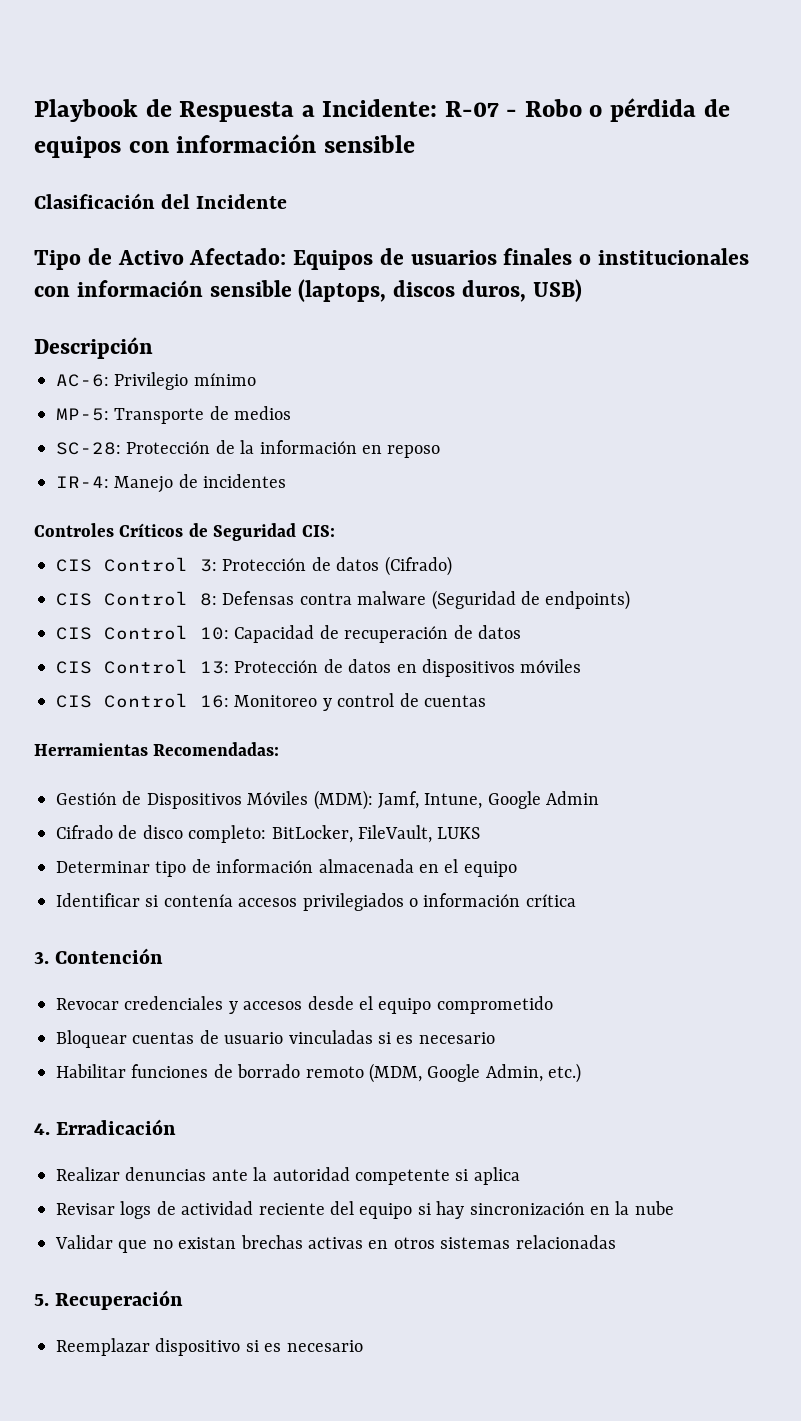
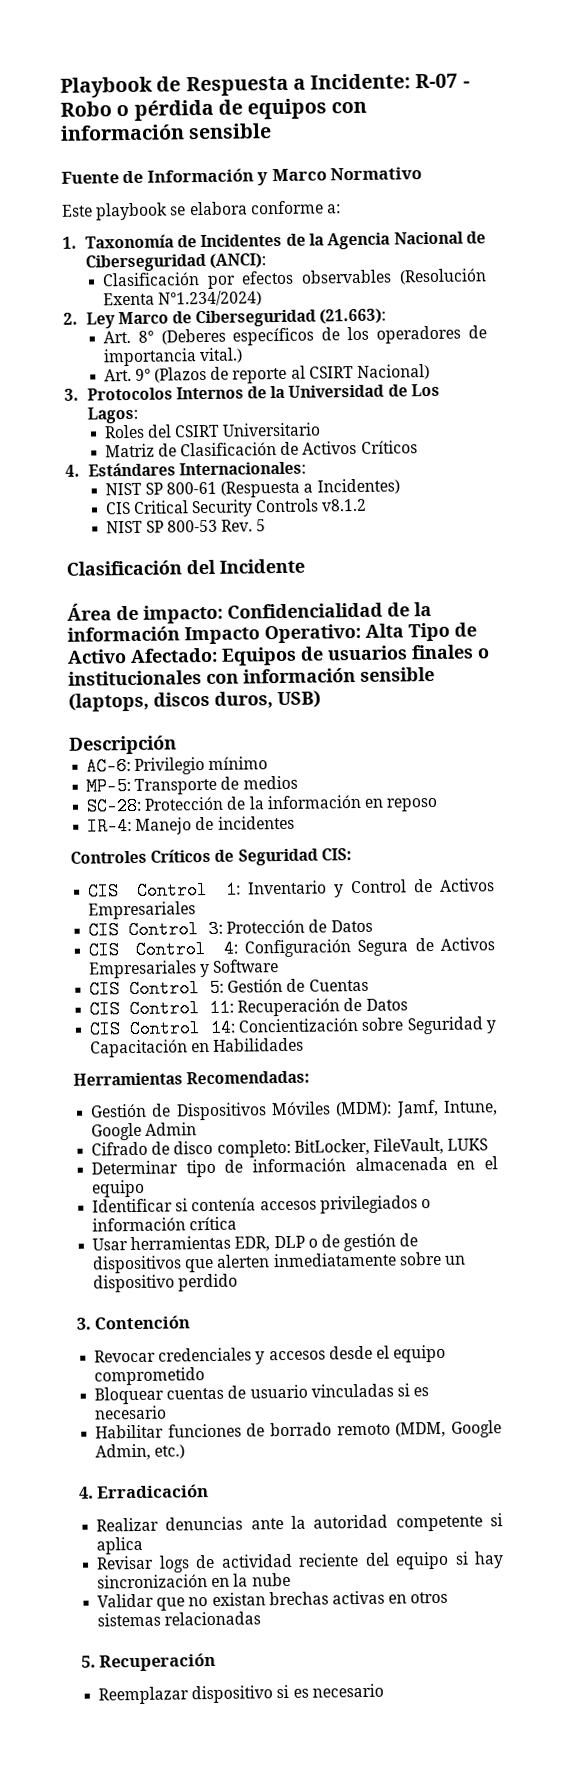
[34,193,288,209] Clasificación del Incidente // -> [61,167,423,186] [61,200,341,221] [62,231,486,250] [84,253,266,272] [101,268,487,289] [102,290,262,307] [63,308,387,329] [102,325,488,346] [102,347,243,367] [103,364,430,384] [64,383,440,401] [86,406,138,424] [103,422,322,439] [104,440,418,458] [65,461,306,477] [104,478,400,498] [104,498,368,518] [105,519,267,534] [66,558,305,576] [67,602,432,624] [67,623,404,645] Fuente de Información y Marco Normativo // Este playbook se elabora conforme a: // 1. Taxonomía de Incidentes de la Agencia Nacional de Ciberseguridad (ANCI): // Clasificación por efectos observables (Resolución Exenta N°1.234/2024) // 2. Ley Marco de Ciberseguridad (21.663): // Art. 8° (Deberes específicos de los operadores de importancia vital.) // Art. 9° (Plazos de reporte al CSIRT Nacional) // 3. Protocolos Internos de la Universidad de Los Lagos: // Roles del CSIRT Universitario // Matriz de Clasificación de Activos Críticos // 4. Estándares Internacionales: // NIST SP 800-61 (Respuesta a Incidentes) // CIS Critical Security Controls v8.1.2 // NIST SP 800-53 Rev. 5 // Clasificación del Incidente // Área de impacto: Confidencialidad de la información Impacto Operativo: Alta
(335, 531) none -> [87,878,495,901] [88,901,197,920] // CIS Control 1: Inventario y Control de Activos Empresariales
[336,556,452,576] [56,590,631,610] [56,625,521,643] [56,659,582,677] [56,693,486,711] datos (Cifrado) // CIS Control 8: Defensas contra malware (Seguridad de endpoints) // CIS Control 10: Capacidad de recuperación de datos // CIS Control 13: Protección de datos en dispositivos móviles // CIS Control 16: Monitoreo y control de cuentas -> [330,919,373,933] [88,937,495,960] [89,959,280,979] [89,978,369,999] [89,997,408,1019] [89,1016,497,1039] [90,1037,305,1058] Datos // CIS Control 4: Configuración Segura de Activos Empresariales y Software // CIS Control 5: Gestión de Cuentas // CIS Control 11: Recuperación de Datos // CIS Control 14: Concientización sobre Seguridad y Capacitación en Habilidades
(576, 900) none -> [92,1233,419,1252] [92,1251,466,1274] [93,1273,239,1293] // Usar herramientas EDR, DLP o de gestión de dispositivos que alerten inmediatamente sobre un dispositivo perdido

